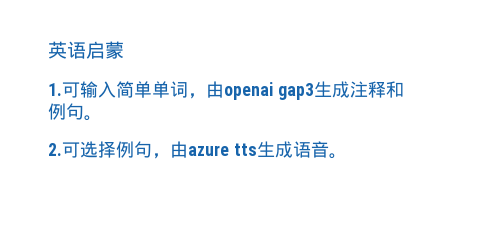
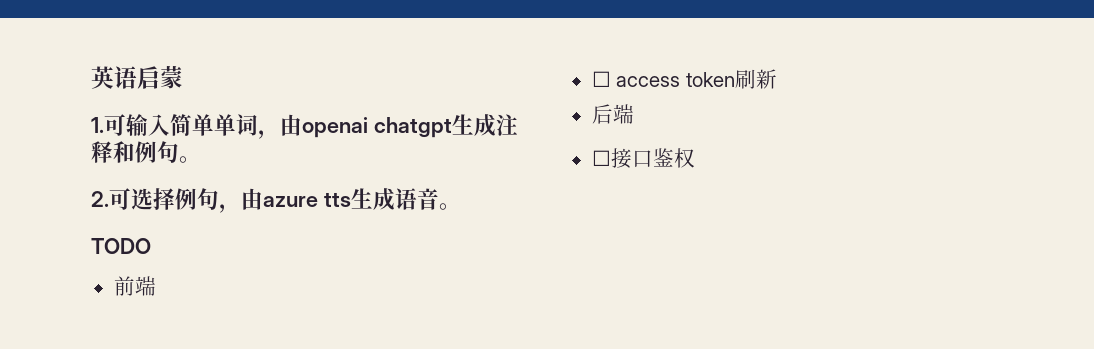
[277,83,314,100] gap3 -> [373,117,452,138] chatgpt
(347, 156) none -> [91,238,151,254] [113,276,156,296] [591,69,777,89] [591,104,634,124] [591,148,695,169] // TODO // 前端 // ☐ access token刷新 // 后端 // ☐接口鉴权

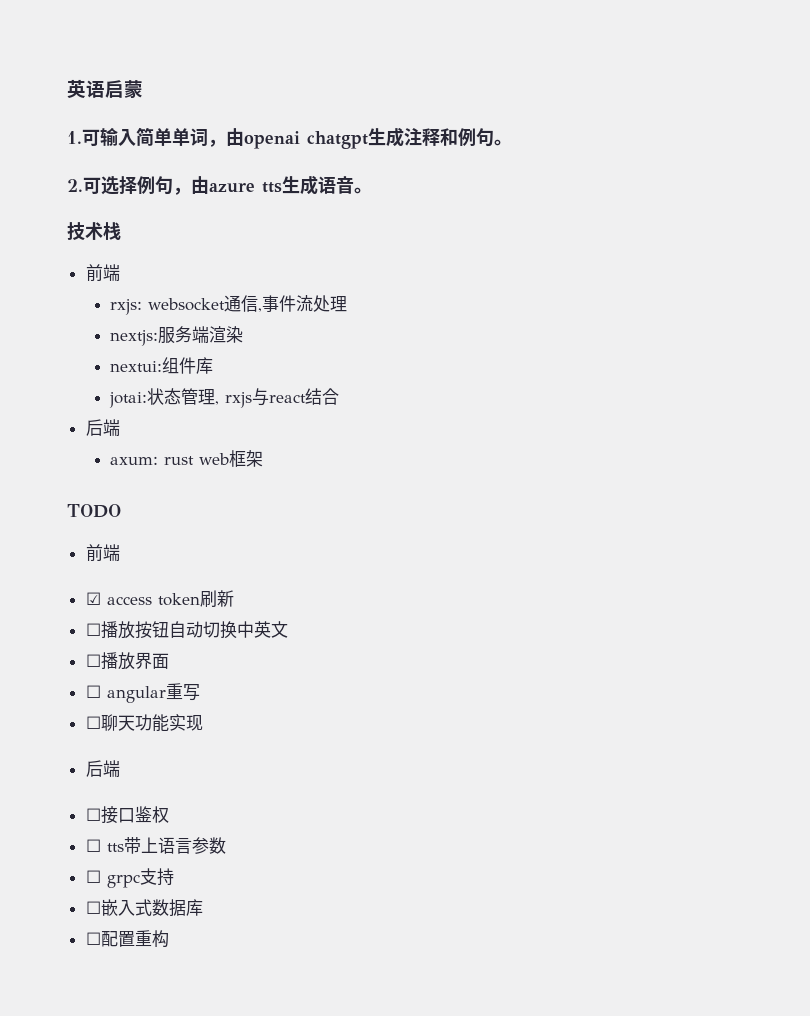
(461, 206) none -> [67,222,121,241] [85,264,120,282] [110,295,348,315] [110,326,244,346] [110,357,214,374] [109,388,340,408] [85,419,120,436] [110,450,264,467] // 技术栈 // 前端 // rxjs: websocket通信,事件流处理 // nextjs:服务端渲染 // nextui:组件库 // jotai:状态管理, rxjs与react结合 // 后端 // axum: rust web框架
[591,71,611,87] ☐ -> [85,592,101,605] ☑
[591,104,634,124] [591,148,695,169] 后端 // ☐接口鉴权 -> [85,621,288,639] [85,652,169,670] [85,683,200,703] [85,714,203,732] [85,760,120,777] [85,806,169,824] [85,837,226,854] [85,868,174,888] [85,899,203,917] [85,930,169,948] ☐播放按钮自动切换中英文 // ☐播放界面 // ☐ angular重写 // ☐聊天功能实现 // 后端 // ☐接口鉴权 // ☐ tts带上语言参数 // ☐ grpc支持 // ☐嵌入式数据库 // ☐配置重构

